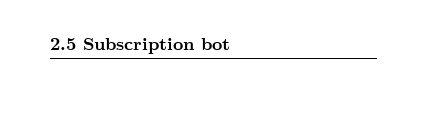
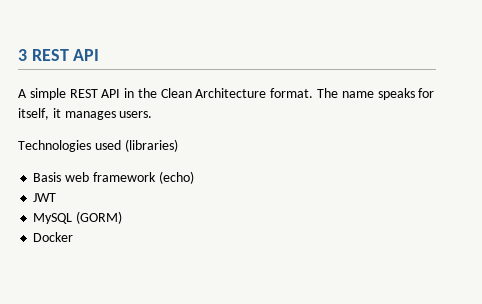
[50,38,230,54] 2.5 Subscription bot -> [18,49,100,61] [18,88,435,100] [18,108,153,120] [18,139,178,152] [33,171,194,184] [33,193,57,202] [33,211,123,224] [33,232,74,242] 3 REST API // A simple REST API in the Clean Architecture format. The name speaks for itself, it manages users. // Technologies used (libraries) // Basis web framework (echo) // JWT // MySQL (GORM) // Docker

